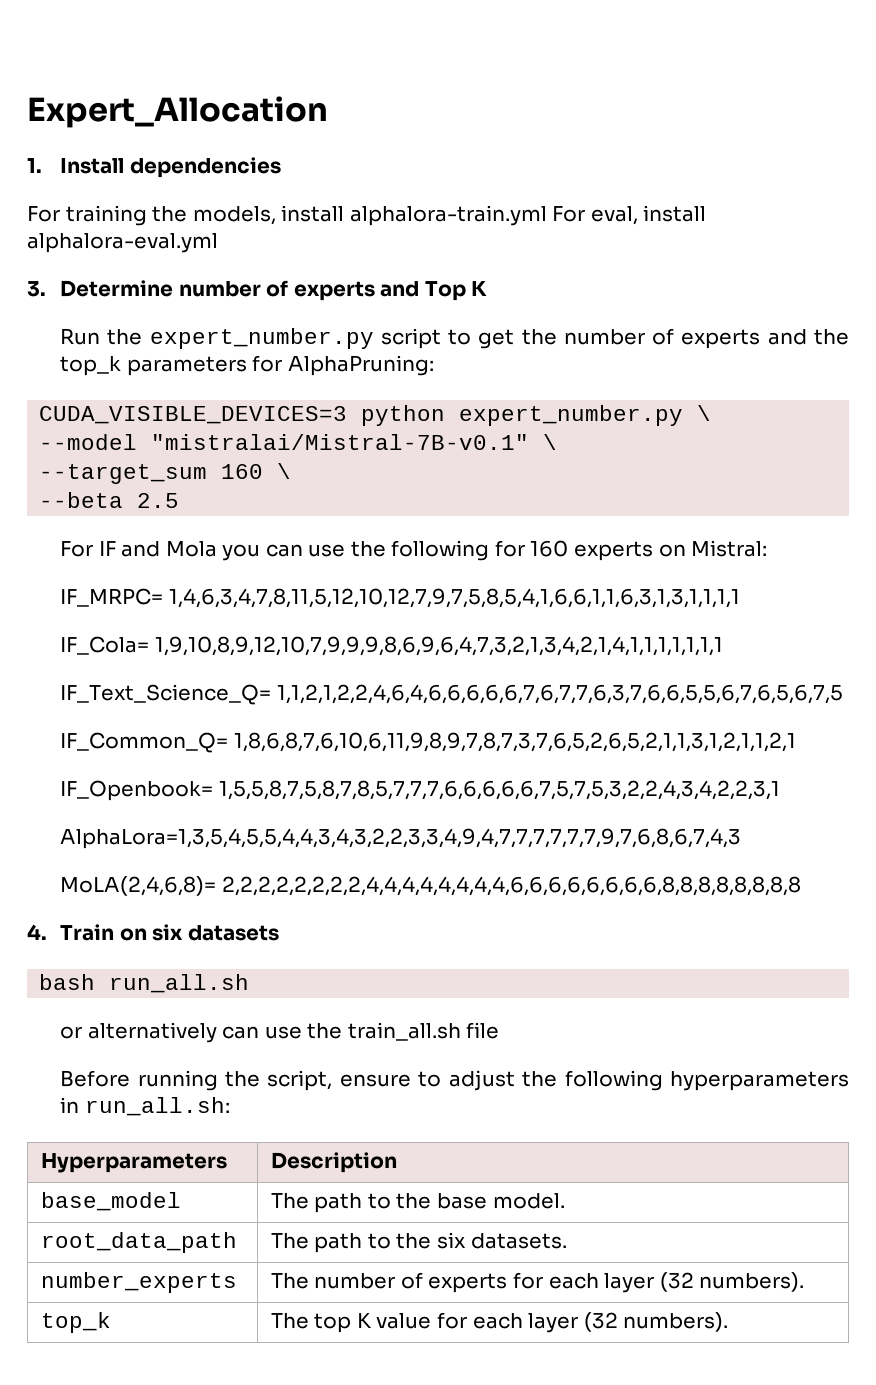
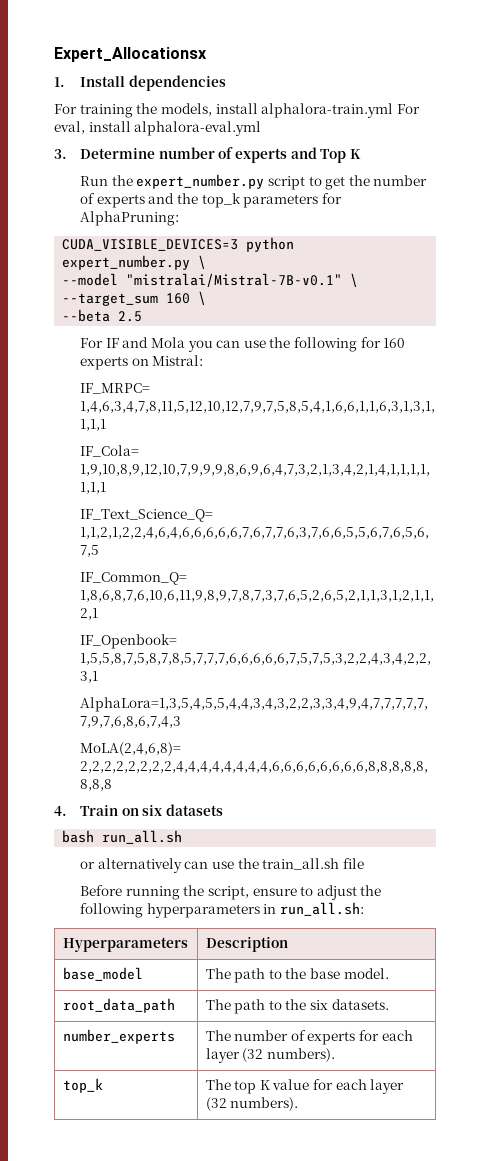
[27,96,328,128] Expert_Allocation -> [54,47,207,62] Expert_Allocationsx

